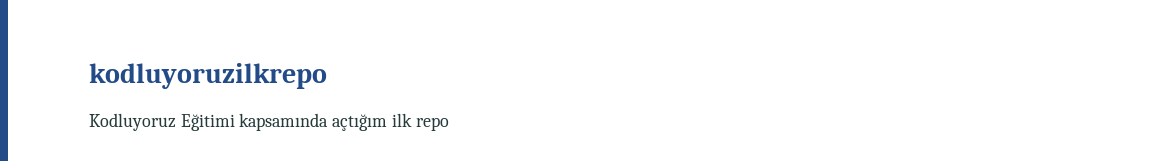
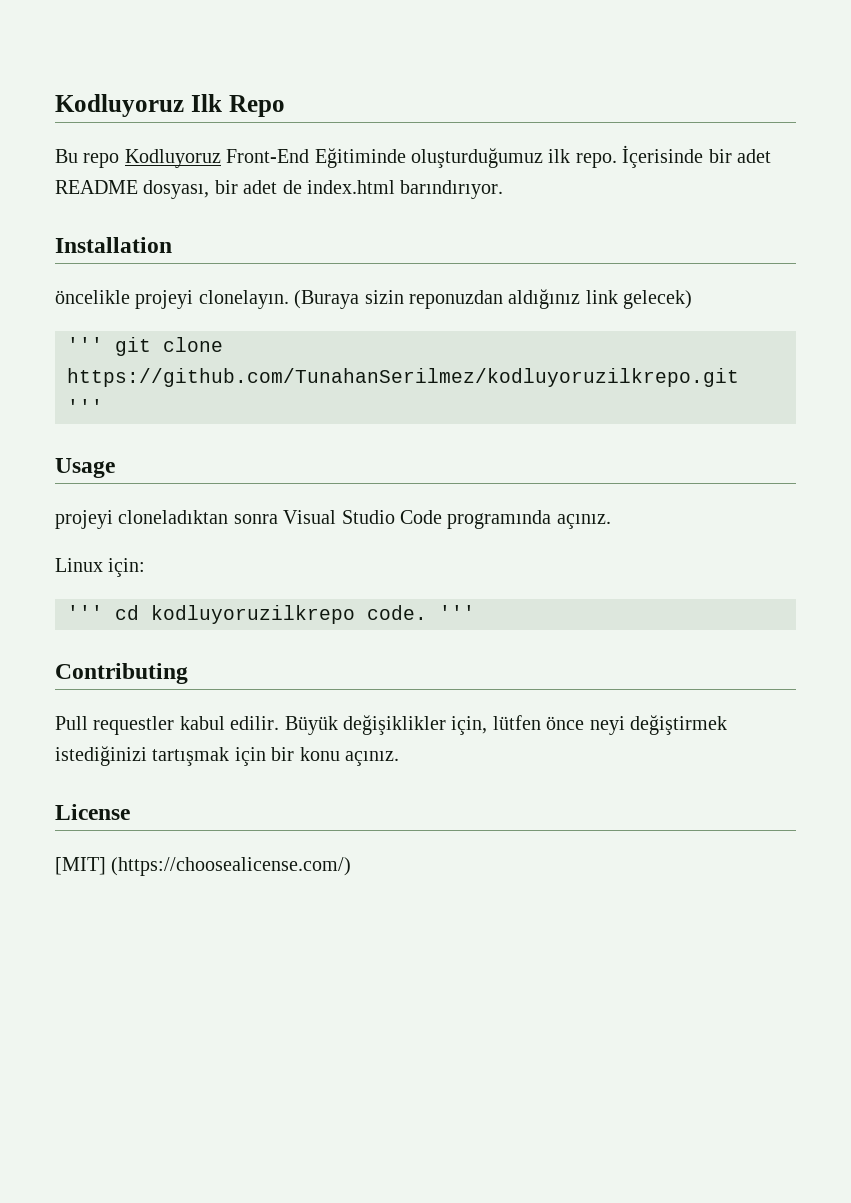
[89,63,327,89] [89,113,449,131] kodluyoruzilkrepo // Kodluyoruz Eğitimi kapsamında açtığım ilk repo -> [55,94,285,117] [55,145,771,168] [55,180,504,199] [55,237,172,253] [55,289,693,309] [67,337,223,356] [67,368,739,387] [67,399,103,414] [55,458,115,478] [55,510,611,529] [55,558,146,577] [67,605,475,624] [55,663,188,684] [55,715,727,735] [55,746,399,766] [55,804,130,820] [55,857,352,876] Kodluyoruz Ilk Repo // Bu repo Kodluyoruz Front-End Eğitiminde oluşturduğumuz ilk repo. İçerisinde bir adet README dosyası, bir adet de index.html barındırıyor. // Installation // öncelikle projeyi clonelayın. (Buraya sizin reponuzdan aldığınız link gelecek) // ''' git clone https://github.com/TunahanSerilmez/kodluyoruzilkrepo.git ''' // Usage // projeyi cloneladıktan sonra Visual Studio Code programında açınız. // Linux için: // ''' cd kodluyoruzilkrepo code. ''' // Contributing // Pull requestler kabul edilir. Büyük değişiklikler için, lütfen önce neyi değiştirmek istediğinizi tartışmak için bir konu açınız. // License // [MIT] (https://choosealicense.com/)

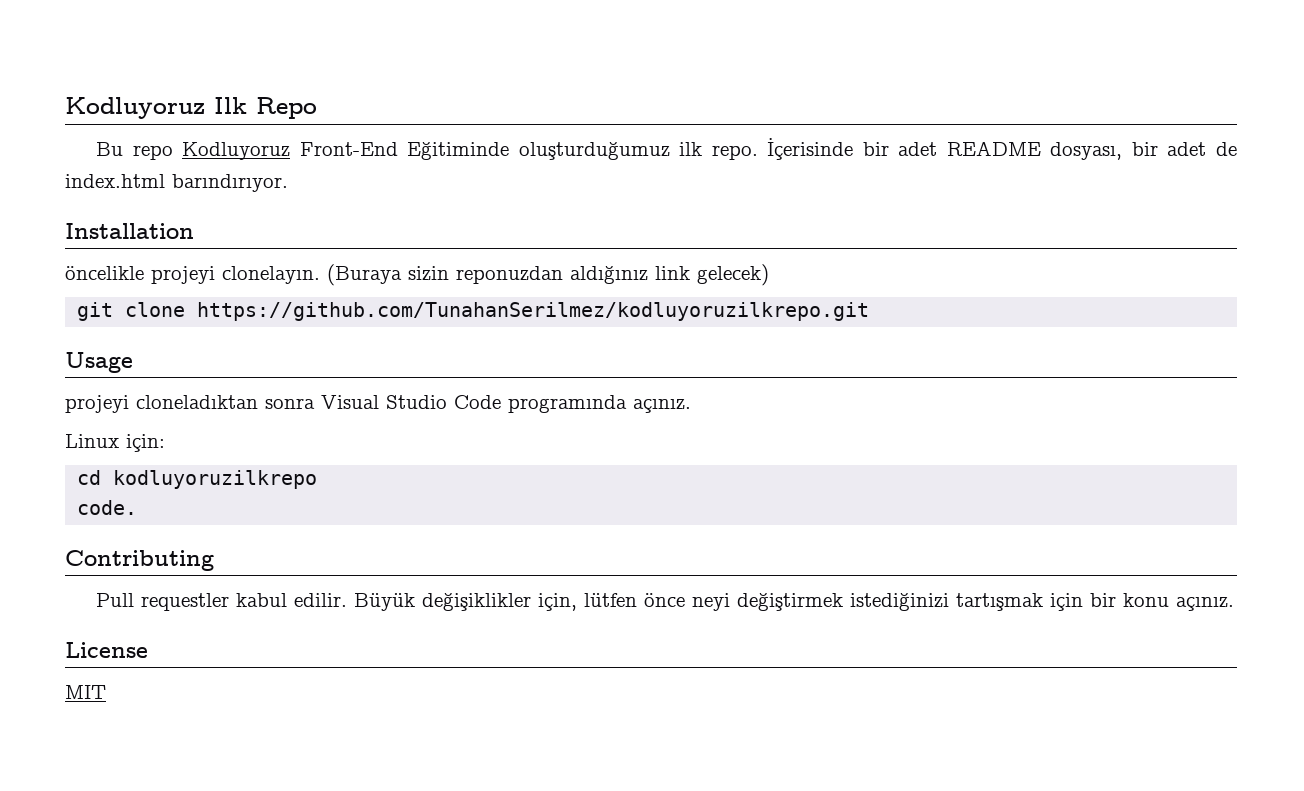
[67,337,103,352] ''' -> (769, 275) none
[67,399,103,414] ''' -> (870, 311) none
[67,605,103,620] ''' -> (165, 443) none
(355, 614) none -> (318, 479) //
[439,605,475,620] ''' -> (138, 507) none
[55,857,352,876] [MIT] (https://choosealicense.com/) -> [65,685,106,699] MIT

